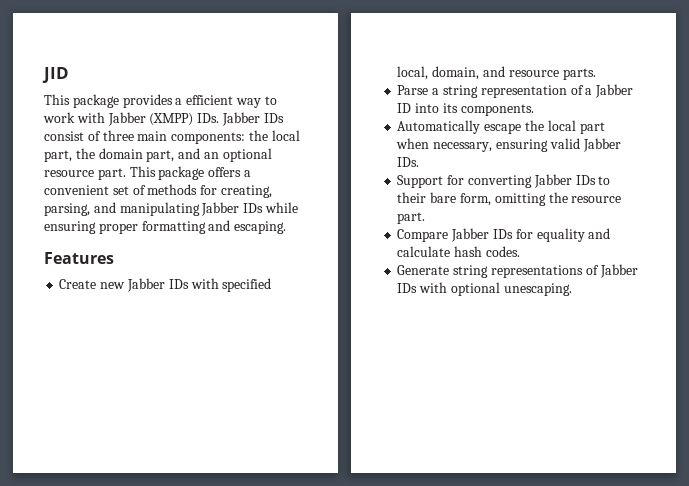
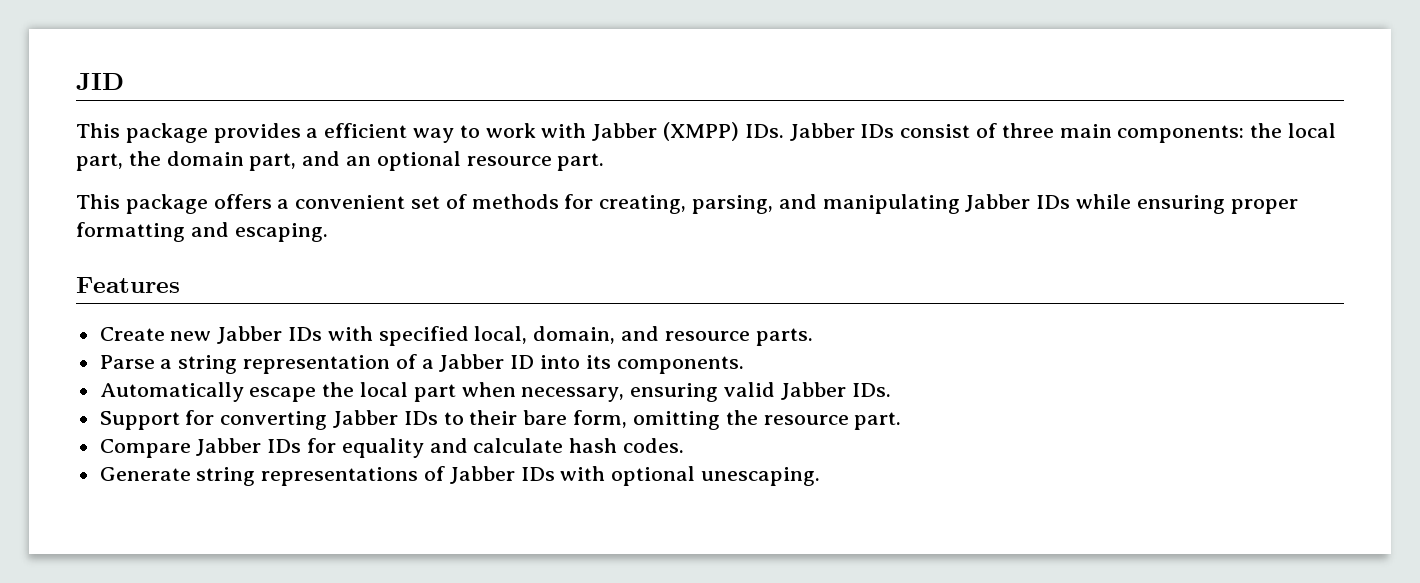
(126, 174) none -> (605, 162) //

